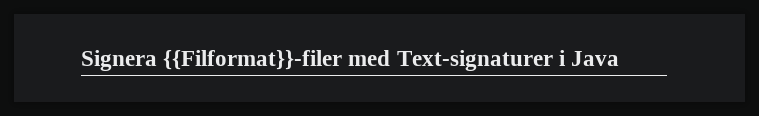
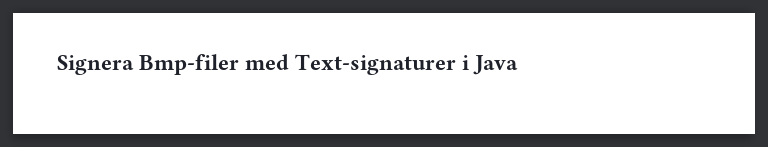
[163,50,343,70] {{Filformat}}-filer -> [139,54,240,75] Bmp-filer

